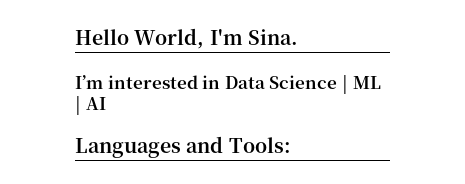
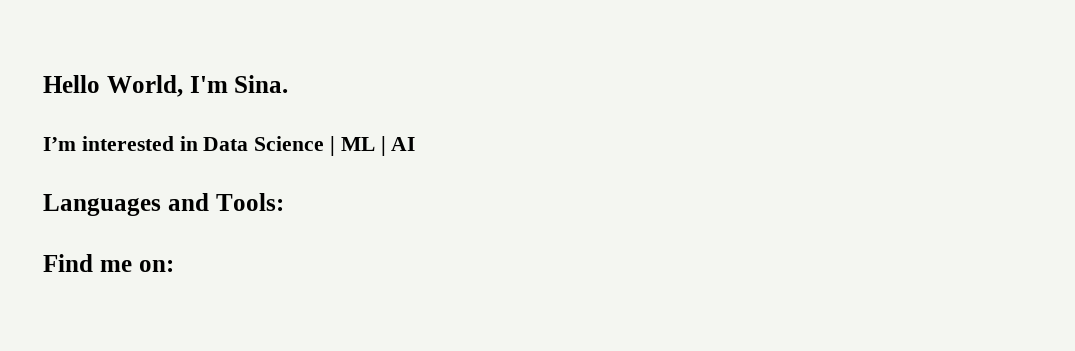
(291, 145) none -> [43,254,174,272] // Find me on:

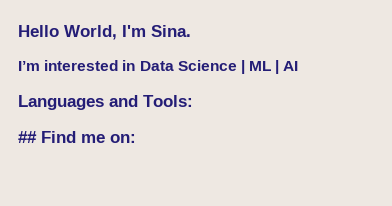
(284, 202) none -> [18,131,37,143] ##

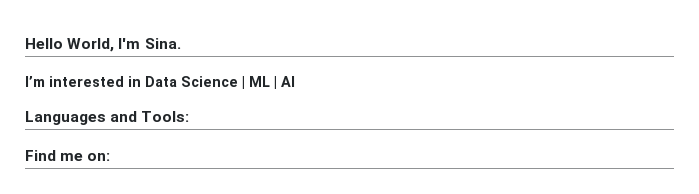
[18,131,37,143] ## -> (190, 116) none

